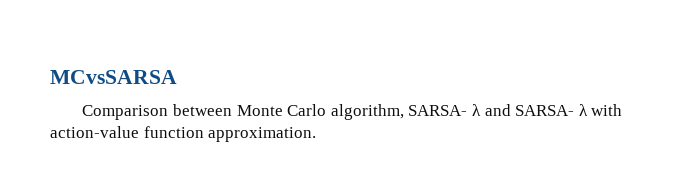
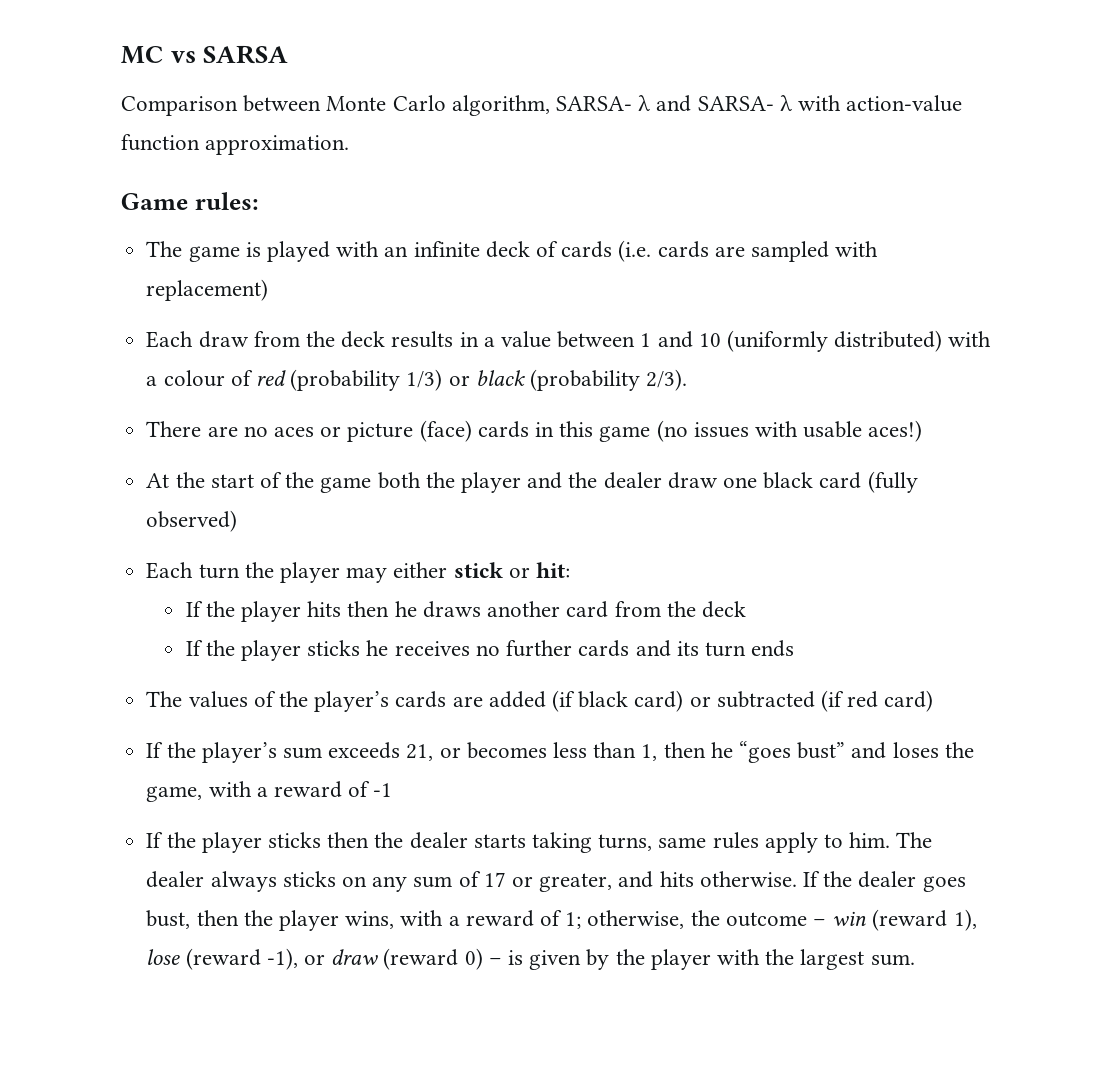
[50,70,177,84] MCvsSARSA -> [121,45,289,64] MC vs SARSA
(317, 134) none -> [121,192,259,210] [146,240,879,262] [146,279,269,301] [146,330,992,352] [146,369,688,391] [146,420,923,442] [146,471,918,493] [146,510,238,532] [146,562,570,583] [185,601,746,622] [185,640,795,661] [146,690,934,712] [146,741,974,763] [146,781,393,802] [146,832,933,853] [146,871,966,892] [146,909,977,931] [146,948,915,970] // Game rules: // The game is played with an infinite deck of cards (i.e. cards are sampled with replacement) // Each draw from the deck results in a value between 1 and 10 (uniformly distributed) with a colour of red (probability 1/3) or black (probability 2/3). // There are no aces or picture (face) cards in this game (no issues with usable aces!) // At the start of the game both the player and the dealer draw one black card (fully observed) // Each turn the player may either stick or hit: // If the player hits then he draws another card from the deck // If the player sticks he receives no further cards and its turn ends // The values of the player’s cards are added (if black card) or subtracted (if red card) // If the player’s sum exceeds 21, or becomes less than 1, then he “goes bust” and loses the game, with a reward of -1 // If the player sticks then the dealer starts taking turns, same rules apply to him. The dealer always sticks on any sum of 17 or greater, and hits otherwise. If the dealer goes bust, then the player wins, with a reward of 1; otherwise, the outcome – win (reward 1), lose (reward -1), or draw (reward 0) – is given by the player with the largest sum.

